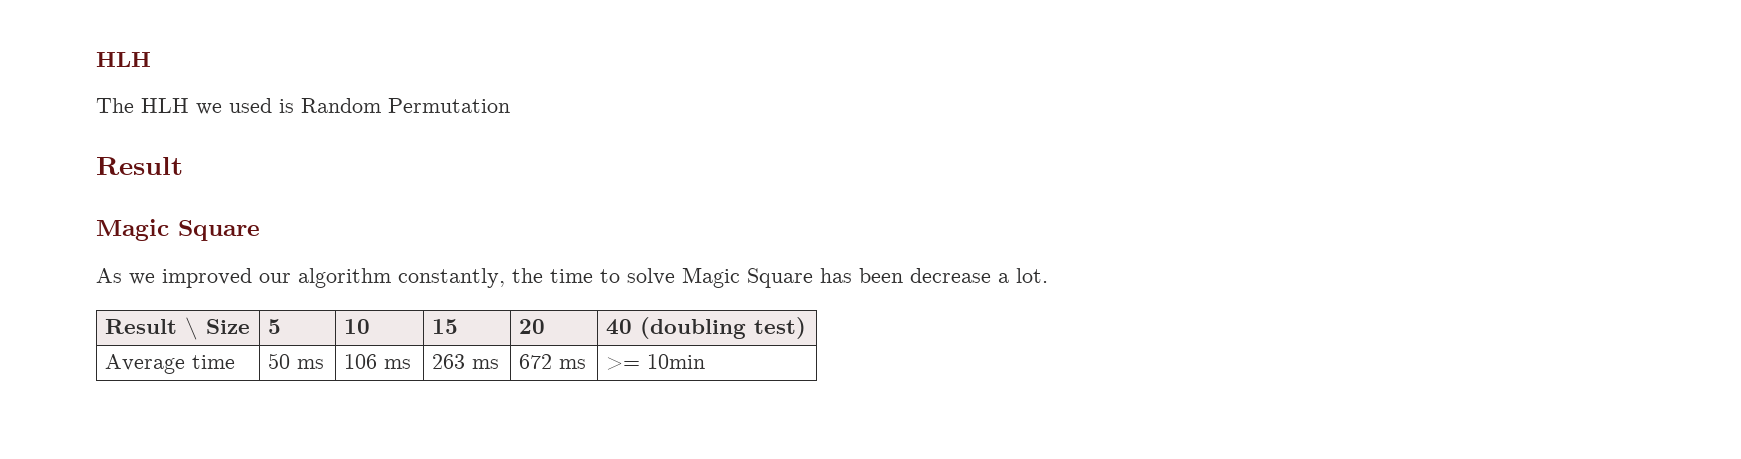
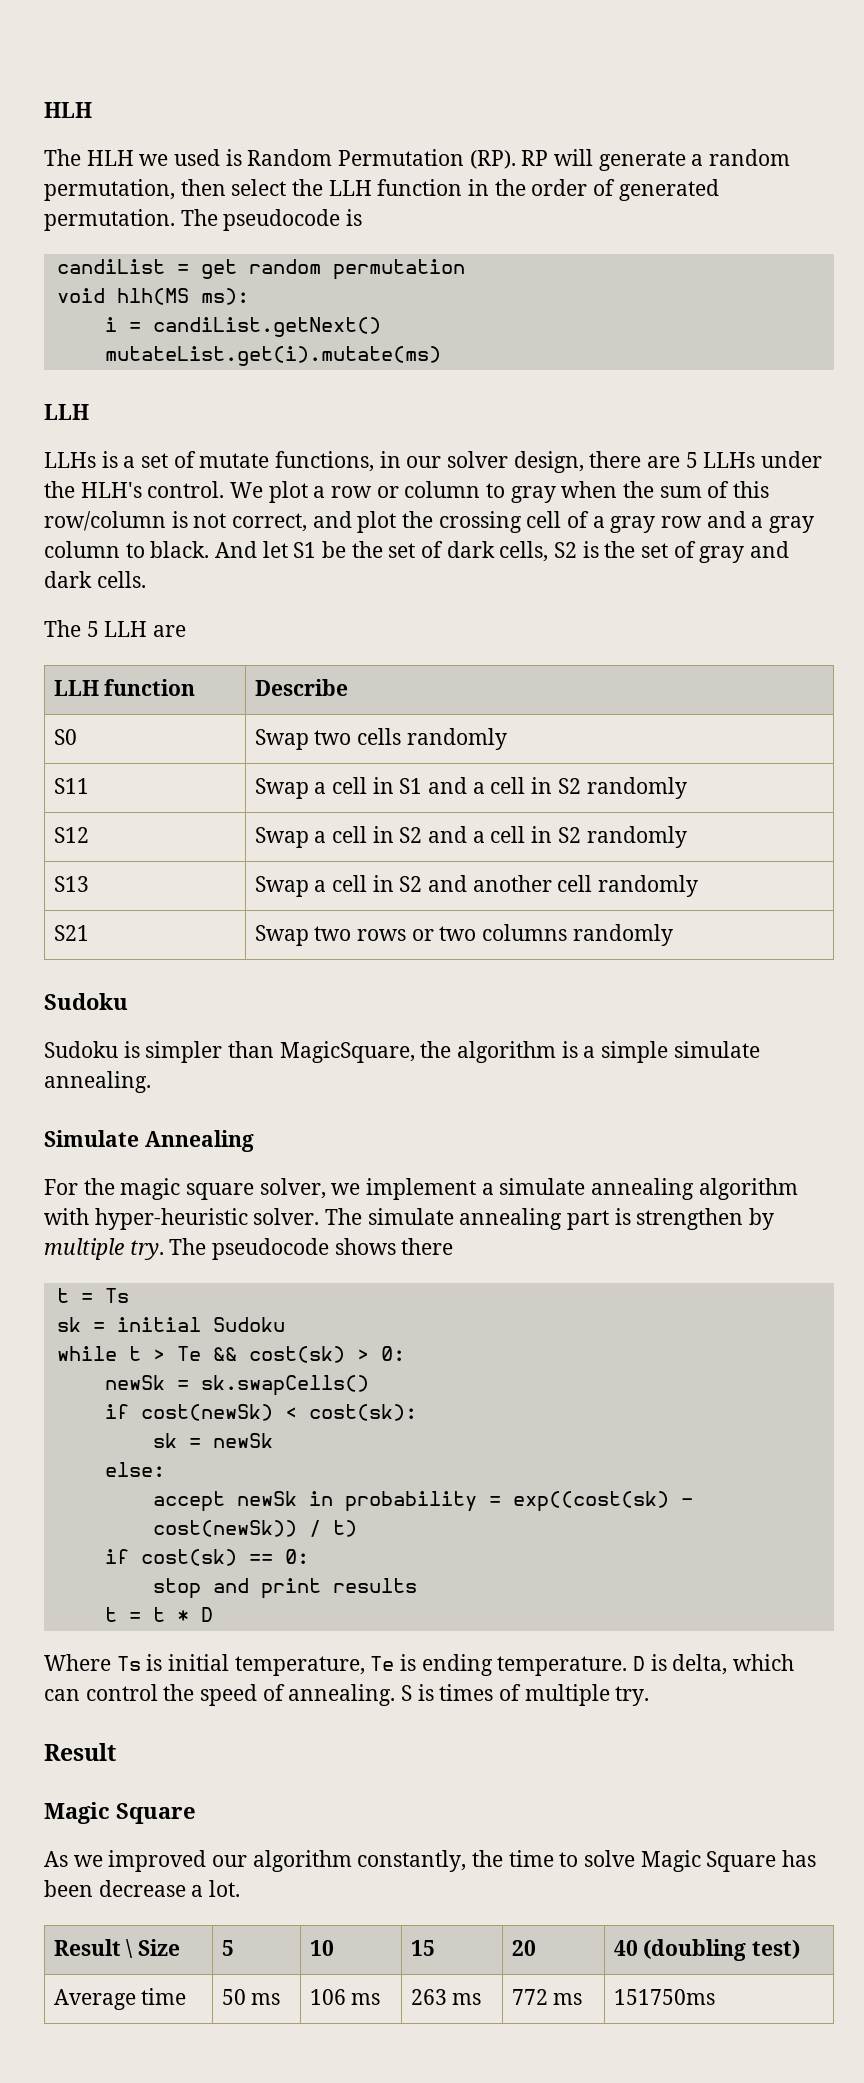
(510, 105) none -> [469,149,791,171] [44,179,719,201] [44,209,363,231] [56,259,465,280] [56,288,249,305] [104,317,381,337] [104,346,441,366] [44,404,89,420] [44,451,823,473] [44,481,770,503] [44,511,815,533] [44,541,790,563] [44,571,146,588] [44,620,187,637] [53,679,196,696] [254,679,348,696] [53,729,77,745] [254,728,507,750] [53,778,89,794] [254,777,687,799] [53,827,89,843] [254,826,687,848] [53,876,89,892] [254,875,699,897] [53,925,89,941] [254,924,673,946] [44,993,128,1010] [44,1041,760,1063] [44,1071,151,1093] [44,1130,254,1152] [44,1178,798,1200] [44,1208,775,1230] [44,1238,454,1260] [56,1288,129,1303] [56,1317,285,1332] [56,1346,405,1363] [104,1375,369,1396] [104,1404,417,1421] [152,1433,273,1448] [104,1462,165,1477] [152,1491,693,1512] [152,1520,357,1537] [104,1549,309,1566] [152,1578,417,1599] [104,1607,213,1622] [44,1654,795,1676] [44,1684,650,1706] (RP). RP will generate a random permutation, then select the LLH function in the order of generated permutation. The pseudocode is // candiList = get random permutation // void hlh(MS ms): // i = candiList.getNext() // mutateList.get(i).mutate(ms) // LLH // LLHs is a set of mutate functions, in our solver design, there are 5 LLHs under the HLH's control. We plot a row or column to gray when the sum of this row/column is not correct, and plot the crossing cell of a gray row and a gray column to black. And let S1 be the set of dark cells, S2 is the set of gray and dark cells. // The 5 LLH are // LLH function | Describe // S0 | Swap two cells randomly // S11 | Swap a cell in S1 and a cell in S2 randomly // S12 | Swap a cell in S2 and a cell in S2 randomly // S13 | Swap a cell in S2 and another cell randomly // S21 | Swap two rows or two columns randomly // Sudoku // Sudoku is simpler than MagicSquare, the algorithm is a simple simulate annealing. // Simulate Annealing // For the magic square solver, we implement a simulate annealing algorithm with hyper-heuristic solver. The simulate annealing part is strengthen by multiple try. The pseudocode shows there // t = Ts // sk = initial Sudoku // while t > Te && cost(sk) > 0: // newSk = sk.swapCells() // if cost(newSk) < cost(sk): // sk = newSk // else: // accept newSk in probability = exp((cost(sk) - cost(newSk)) / t) // if cost(sk) == 0: // stop and print results // t = t * D // Where Ts is initial temperature, Te is ending temperature. D is delta, which can control the speed of annealing. S is times of multiple try.
[519,354,587,369] [606,354,706,370] 672 ms | >= 10min -> [511,1989,583,2005] [613,1989,715,2005] 772 ms | 151750ms

